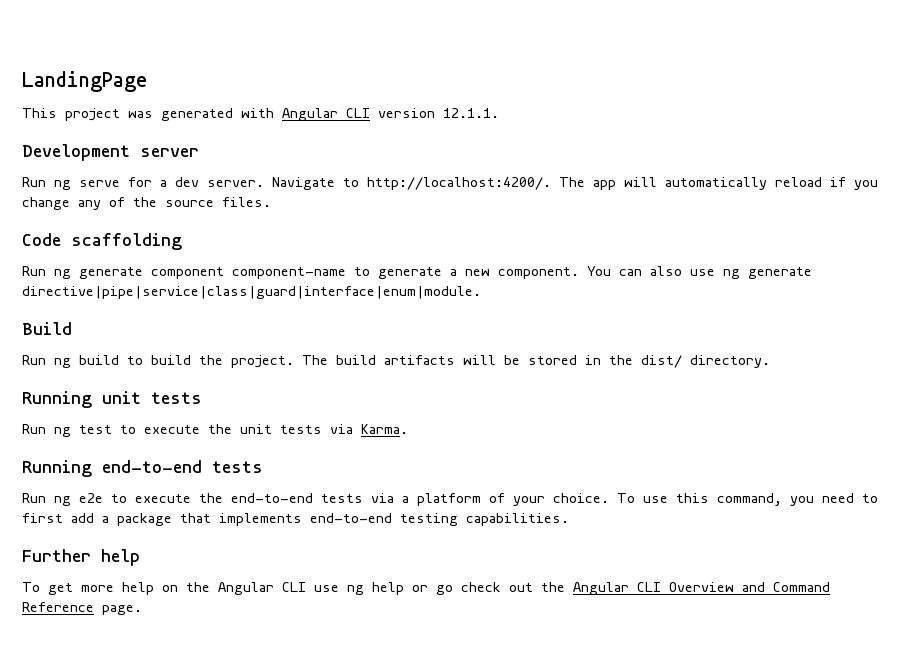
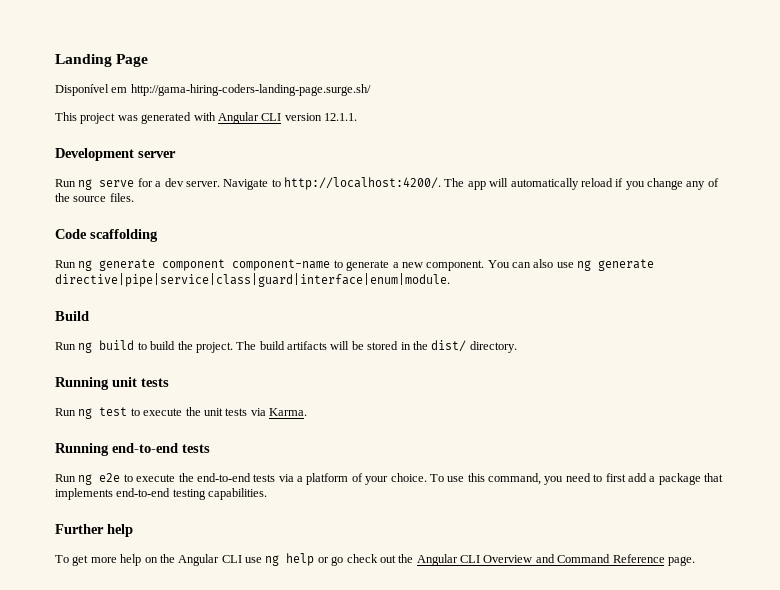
[22,71,148,92] LandingPage -> [55,54,149,67] [55,84,371,96] Landing Page // Disponível em http://gama-hiring-coders-landing-page.surge.sh/

